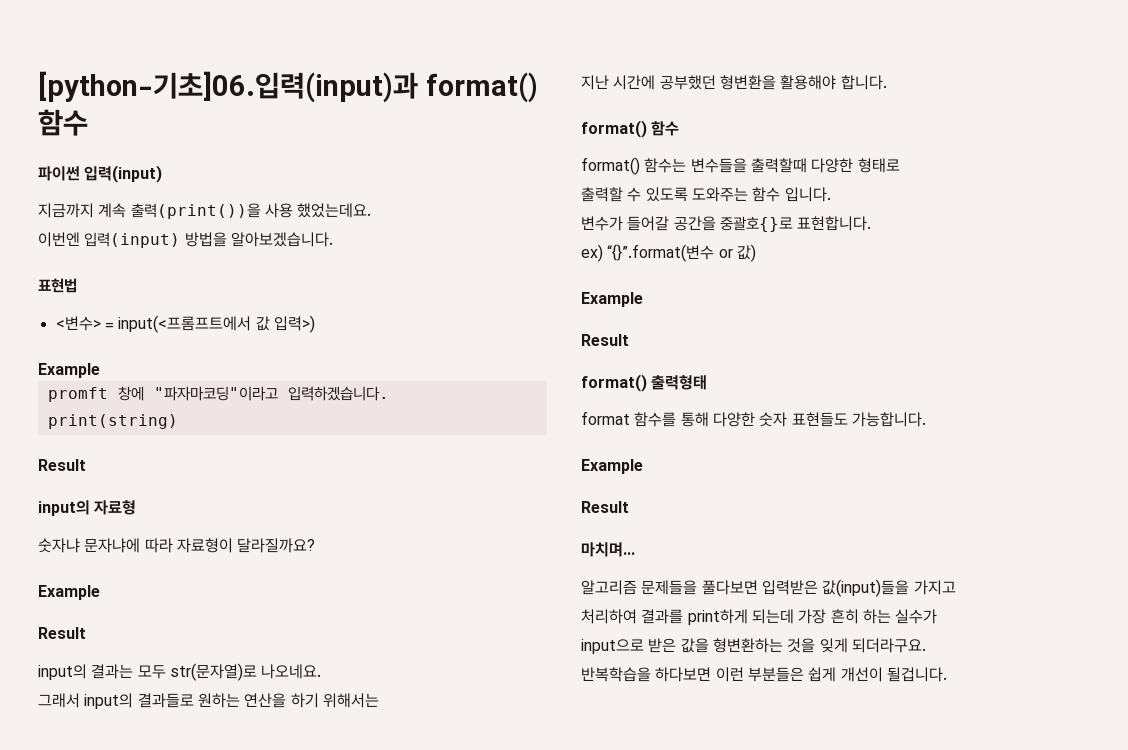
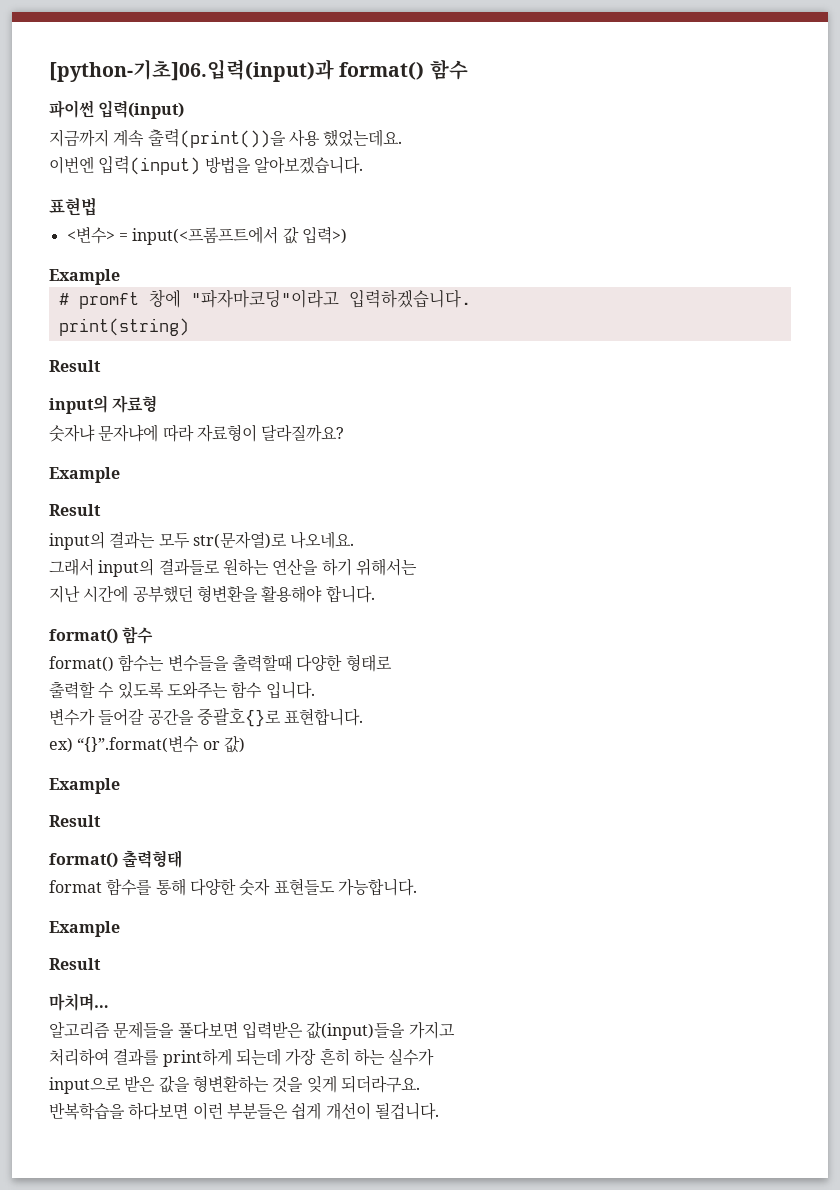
(100, 370) none -> [58,293,69,305] #

